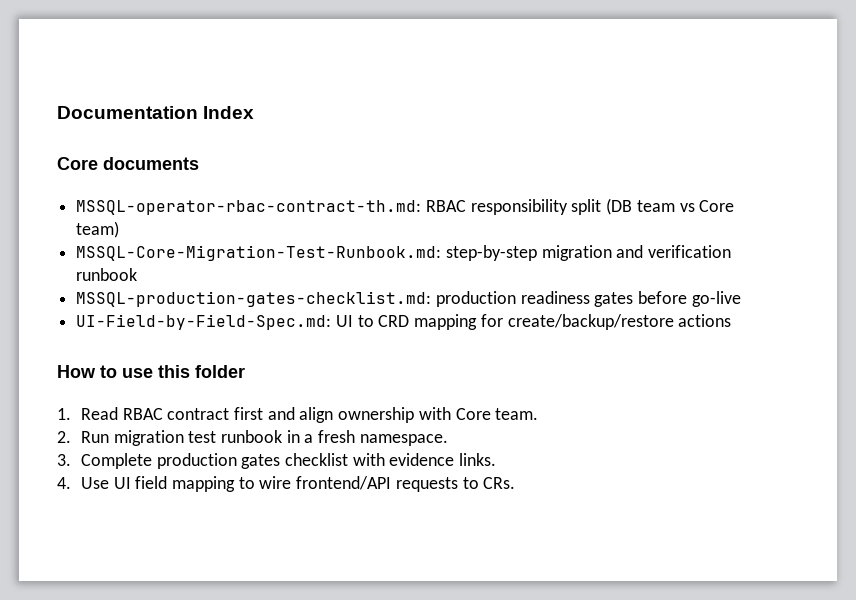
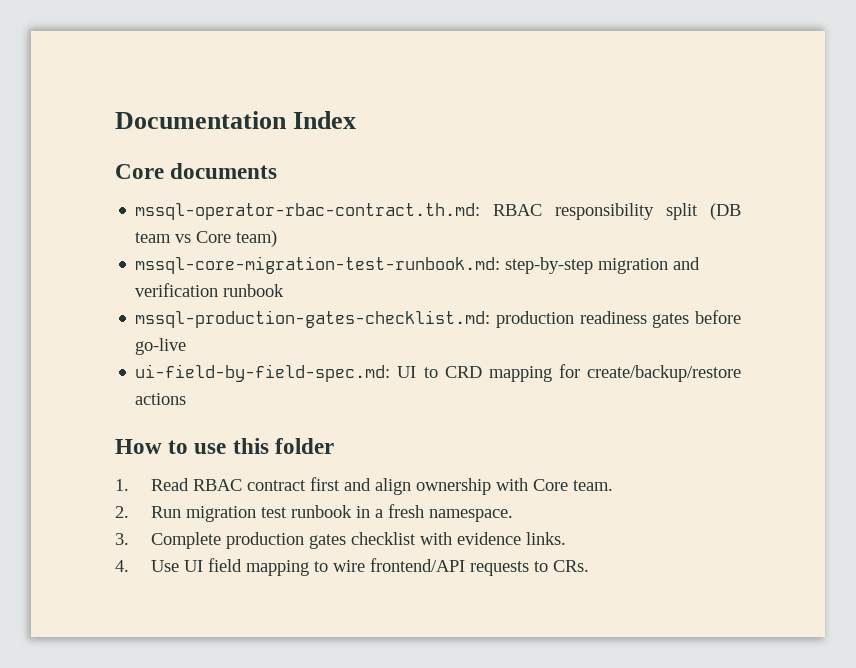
[76,200,422,215] MSSQL-operator-rbac-contract-th.md: -> [135,203,481,220] mssql-operator-rbac-contract.th.md:
[76,245,442,261] MSSQL-Core-Migration-Test-Runbook.md: -> [135,256,501,274] mssql-core-migration-test-runbook.md:
[76,291,432,307] MSSQL-production-gates-checklist.md: -> [135,310,491,328] mssql-production-gates-checklist.md:
[76,314,332,330] UI-Field-by-Field-Spec.md: -> [135,364,391,382] ui-field-by-field-spec.md:

